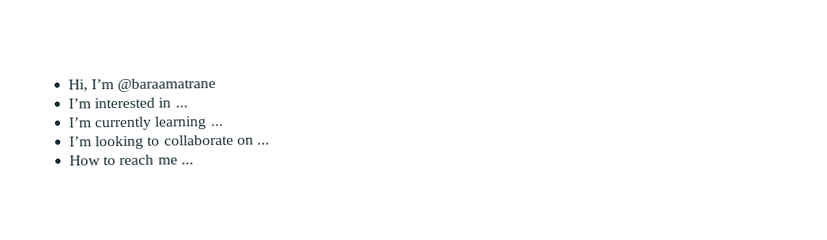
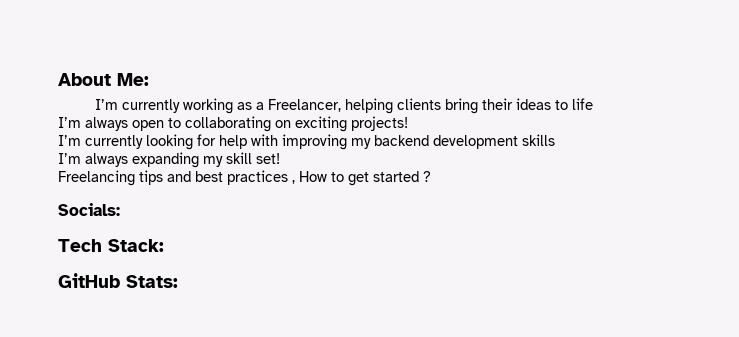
[68,78,217,93] [68,97,188,109] [68,116,224,131] [69,134,270,150] [69,154,194,166] Hi, I’m @baraamatrane // I’m interested in ... // I’m currently learning ... // I’m looking to collaborate on ... // How to reach me ... -> [58,73,149,86] [94,98,593,114] [58,116,408,132] [58,134,555,150] [58,152,280,168] [58,170,431,186] [58,203,120,216] [58,239,164,252] [58,273,178,288] About Me: // I’m currently working as a Freelancer, helping clients bring their ideas to life // I’m always open to collaborating on exciting projects! // I’m currently looking for help with improving my backend development skills // I’m always expanding my skill set! // Freelancing tips and best practices , How to get started ? // Socials: // Tech Stack: // GitHub Stats:

